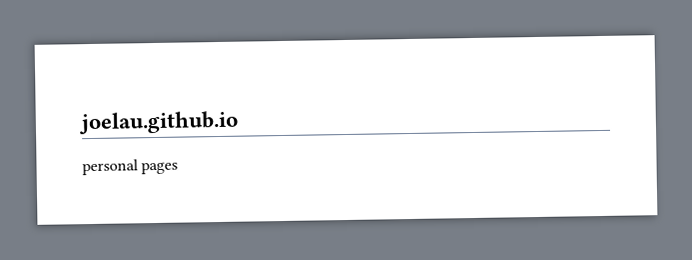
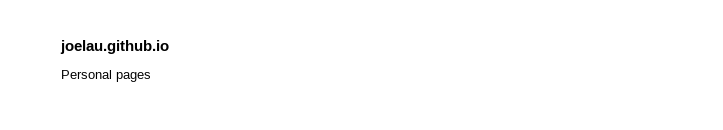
[82,159,139,176] personal -> [61,70,112,79] Personal

